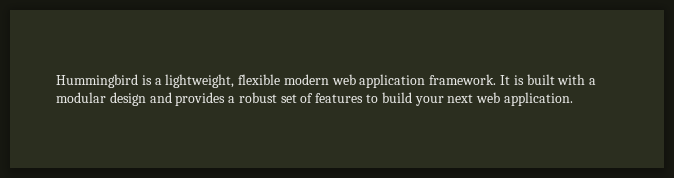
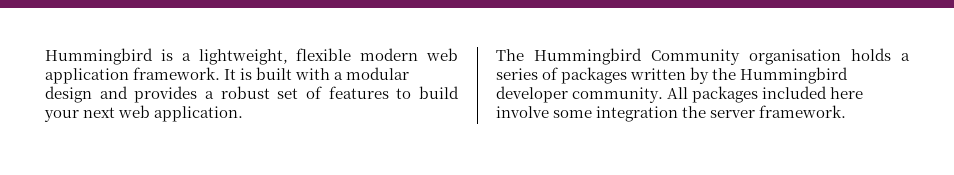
(573, 99) none -> [496,48,910,65] [496,67,849,84] [496,86,864,103] [496,105,847,122] // The Hummingbird Community organisation holds a series of packages written by the Hummingbird developer community. All packages included here involve some integration the server framework.

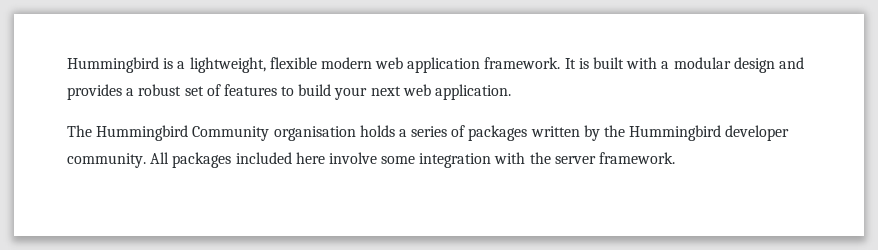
(679, 114) none -> [494,152,526,164] with

